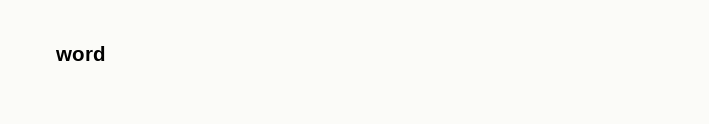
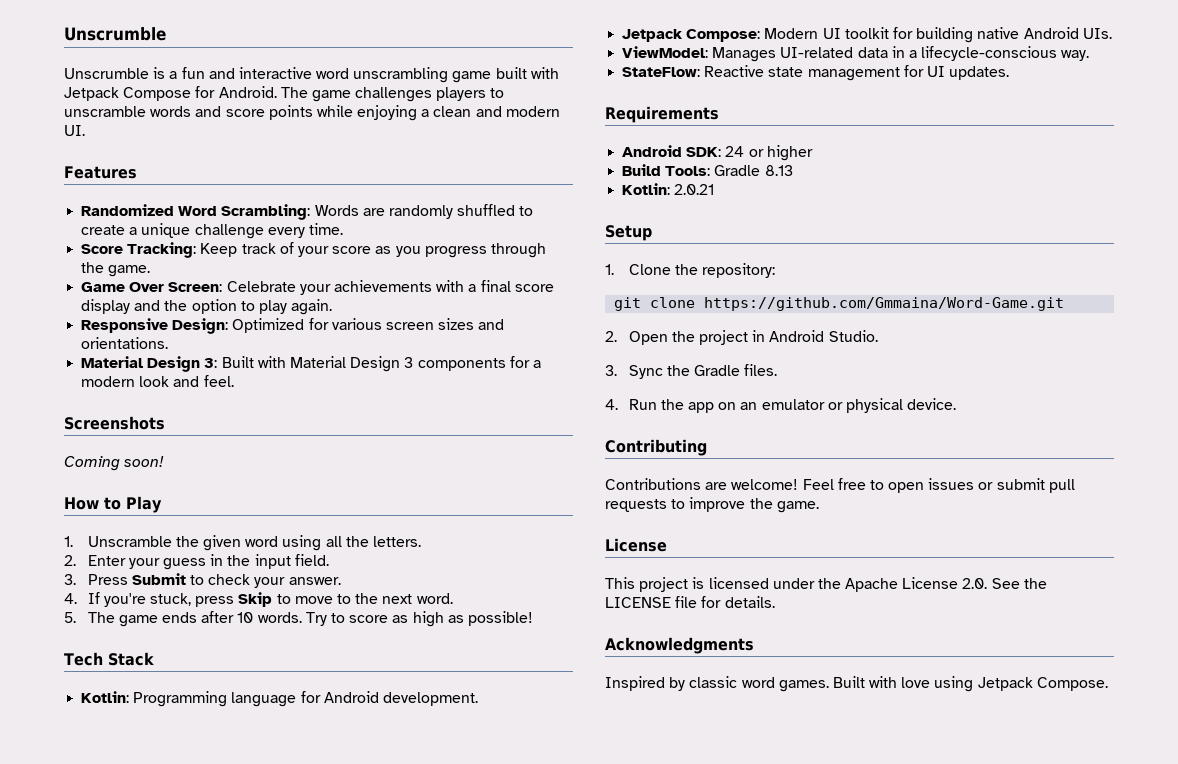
[55,46,106,61] word -> [64,27,166,41] [64,67,559,83] [64,86,505,102] [64,105,560,121] [64,125,85,136] [64,166,137,179] [81,204,534,220] [81,223,343,239] [81,242,546,258] [81,262,151,277] [81,280,554,295] [81,299,333,315] [81,318,505,334] [81,337,169,349] [81,356,541,372] [81,375,234,387] [64,416,165,430] [64,456,165,471] [64,496,162,513] [64,535,421,551] [64,554,329,570] [64,573,341,588] [64,592,453,607] [64,611,533,627] [64,652,154,666] [81,691,478,707] [622,27,1112,43] [622,46,1090,62] [622,65,1010,81] [605,106,719,123] [622,145,813,161] [622,164,793,176] [622,183,715,195] [605,225,652,241] [605,263,776,278] [614,297,1065,311] [605,330,878,345] [605,364,778,379] [605,398,957,413] [605,439,707,456] [605,478,1075,493] [605,497,819,513] [605,538,667,552] [605,577,1047,592] [605,596,775,608] [605,637,754,654] [605,676,1108,692] Unscrumble // Unscrumble is a fun and interactive word unscrambling game built with Jetpack Compose for Android. The game challenges players to unscramble words and score points while enjoying a clean and modern UI. // Features // Randomized Word Scrambling: Words are randomly shuffled to create a unique challenge every time. // Score Tracking: Keep track of your score as you progress through the game. // Game Over Screen: Celebrate your achievements with a final score display and the option to play again. // Responsive Design: Optimized for various screen sizes and orientations. // Material Design 3: Built with Material Design 3 components for a modern look and feel. // Screenshots // Coming soon! // How to Play // 1. Unscramble the given word using all the letters. // 2. Enter your guess in the input field. // 3. Press Submit to check your answer. // 4. If you're stuck, press Skip to move to the next word. // 5. The game ends after 10 words. Try to score as high as possible! // Tech Stack // Kotlin: Programming language for Android development. // Jetpack Compose: Modern UI toolkit for building native Android UIs. // ViewModel: Manages UI-related data in a lifecycle-conscious way. // StateFlow: Reactive state management for UI updates. // Requirements // Android SDK: 24 or higher // Build Tools: Gradle 8.13 // Kotlin: 2.0.21 // Setup // 1. Clone the repository: // git clone https://github.com/Gmmaina/Word-Game.git // 2. Open the project in Android Studio. // 3. Sync the Gradle files. // 4. Run the app on an emulator or physical device. // Contributing // Contributions are welcome! Feel free to open issues or submit pull requests to improve the game. // License // This project is licensed under the Apache License 2.0. See the LICENSE file for details. // Acknowledgments // Inspired by classic word games. Built with love using Jetpack Compose.

